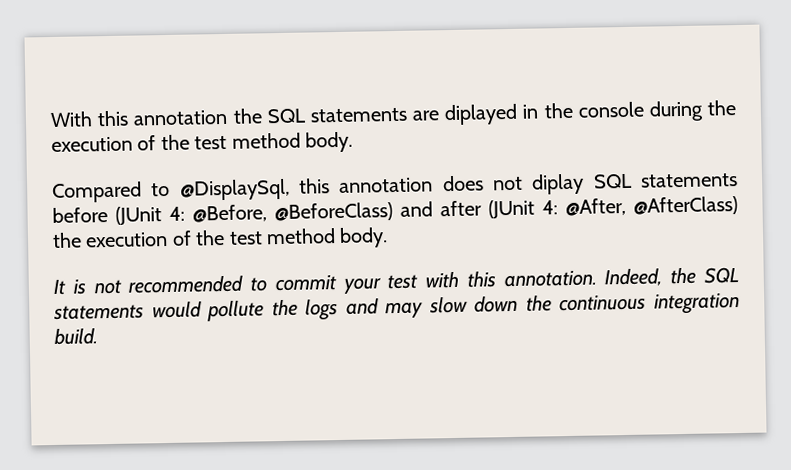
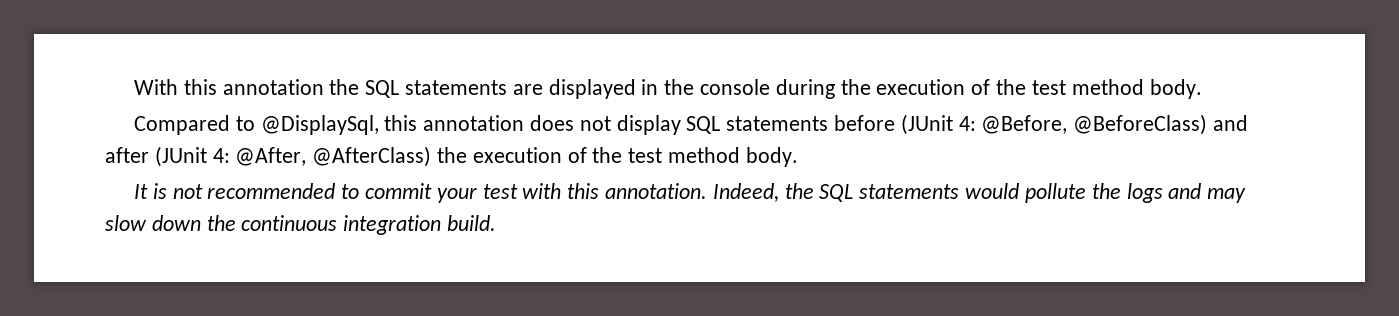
[444,103,519,126] diplayed -> [548,79,636,99] displayed
[531,173,585,195] diplay -> [616,115,681,135] display

